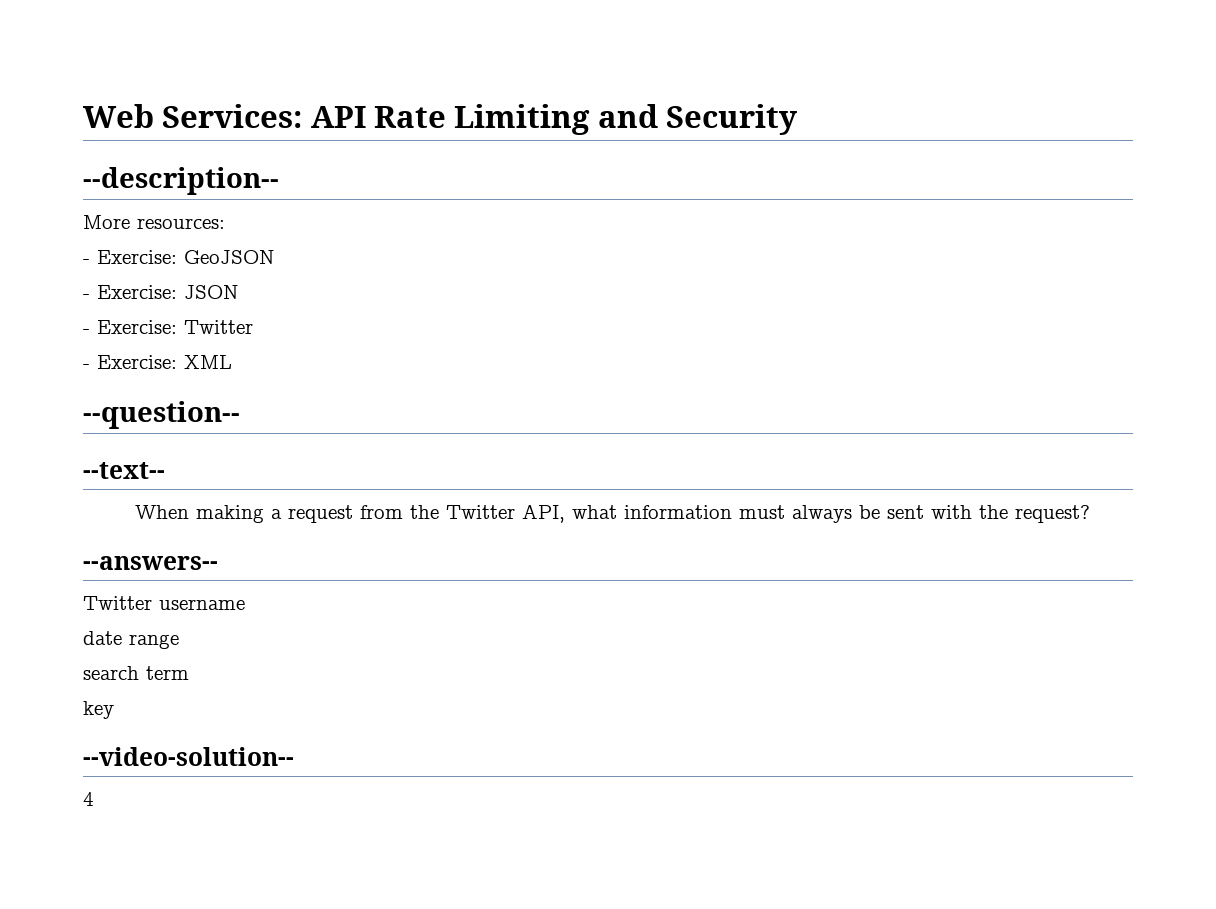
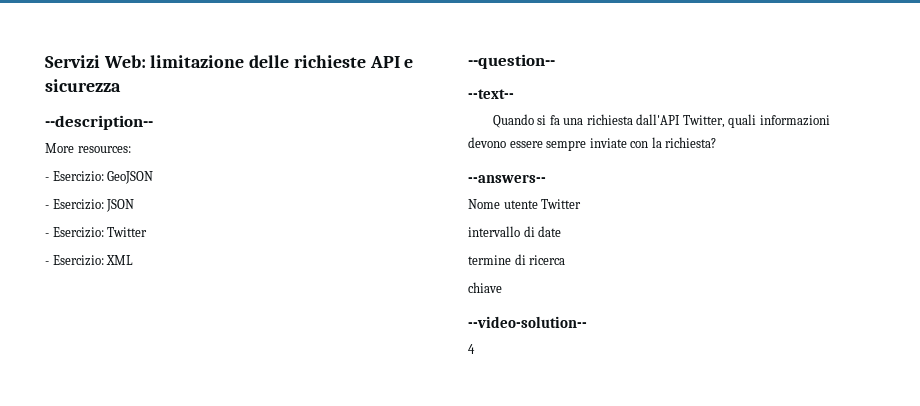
[83,104,798,135] Web Services: API Rate Limiting and Security -> [45,55,414,68] [45,79,121,92] Servizi Web: limitazione delle richieste API e sicurezza
[97,250,177,264] Exercise: -> [52,171,104,182] Esercizio:
[97,285,177,299] Exercise: -> [52,199,104,210] Esercizio:
[97,320,177,334] Exercise: -> [52,227,104,238] Esercizio:
[97,355,177,369] Exercise: -> [52,255,104,266] Esercizio:
[134,504,1090,523] When making a request from the Twitter API, what information must always be sent with the request? -> [492,114,830,128] [468,137,717,151] Quando si fa una richiesta dall'API Twitter, quali informazioni devono essere sempre inviate con la richiesta?
[83,596,245,610] Twitter username // -> [468,199,582,209] [468,226,535,237] Nome utente Twitter // intervallo di
[129,634,179,649] [83,666,189,680] [83,701,114,719] range // search term // key -> [468,254,566,265] [468,282,502,293] // termine di ricerca // chiave

